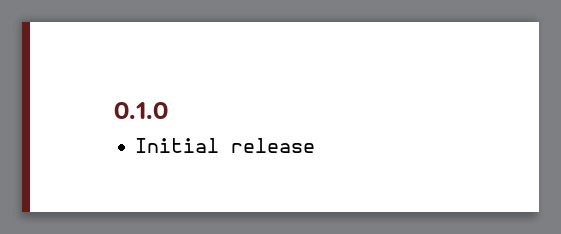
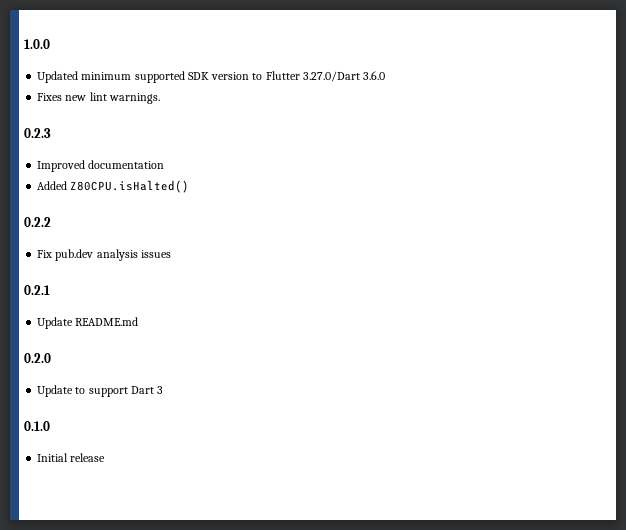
(114, 110) none -> [24,39,50,49] [37,71,386,83] [37,92,160,104] [24,128,51,138] [37,160,165,172] [37,180,190,193] [24,217,51,227] [37,249,171,261] [24,285,50,295] [37,317,139,329] [24,353,51,363] [37,385,164,397] 1.0.0 // Updated minimum supported SDK version to Flutter 3.27.0/Dart 3.6.0 // Fixes new lint warnings. // 0.2.3 // Improved documentation // Added Z80CPU.isHalted() // 0.2.2 // Fix pub.dev analysis issues // 0.2.1 // Update README.md // 0.2.0 // Update to support Dart 3 //

